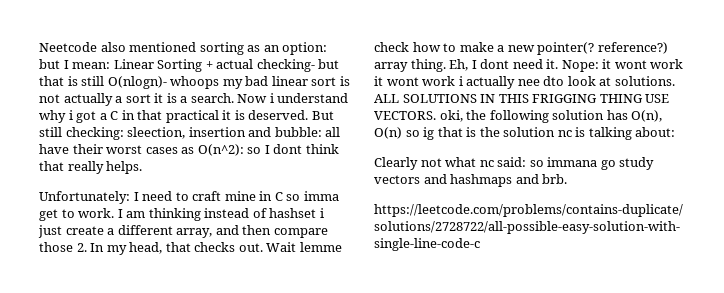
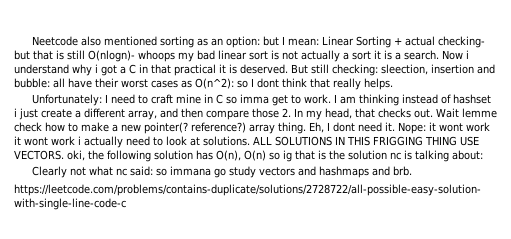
[517,76,565,86] nee dto -> [126,136,163,146] need to

